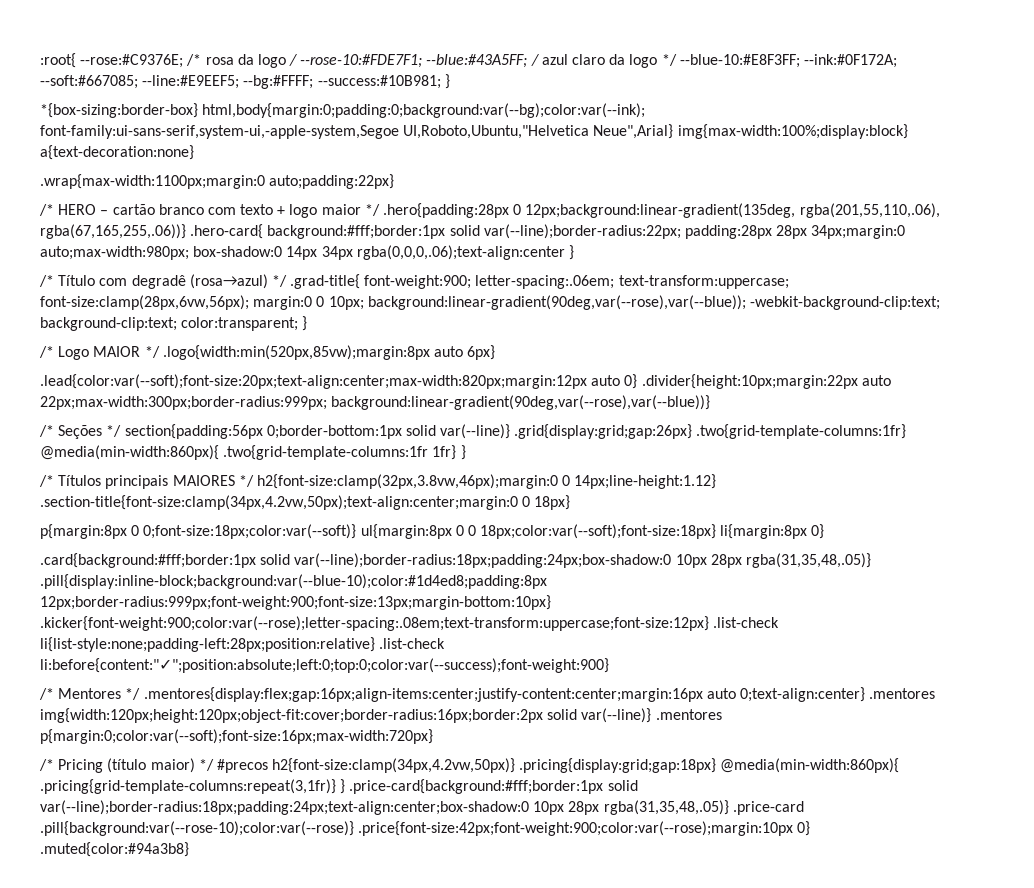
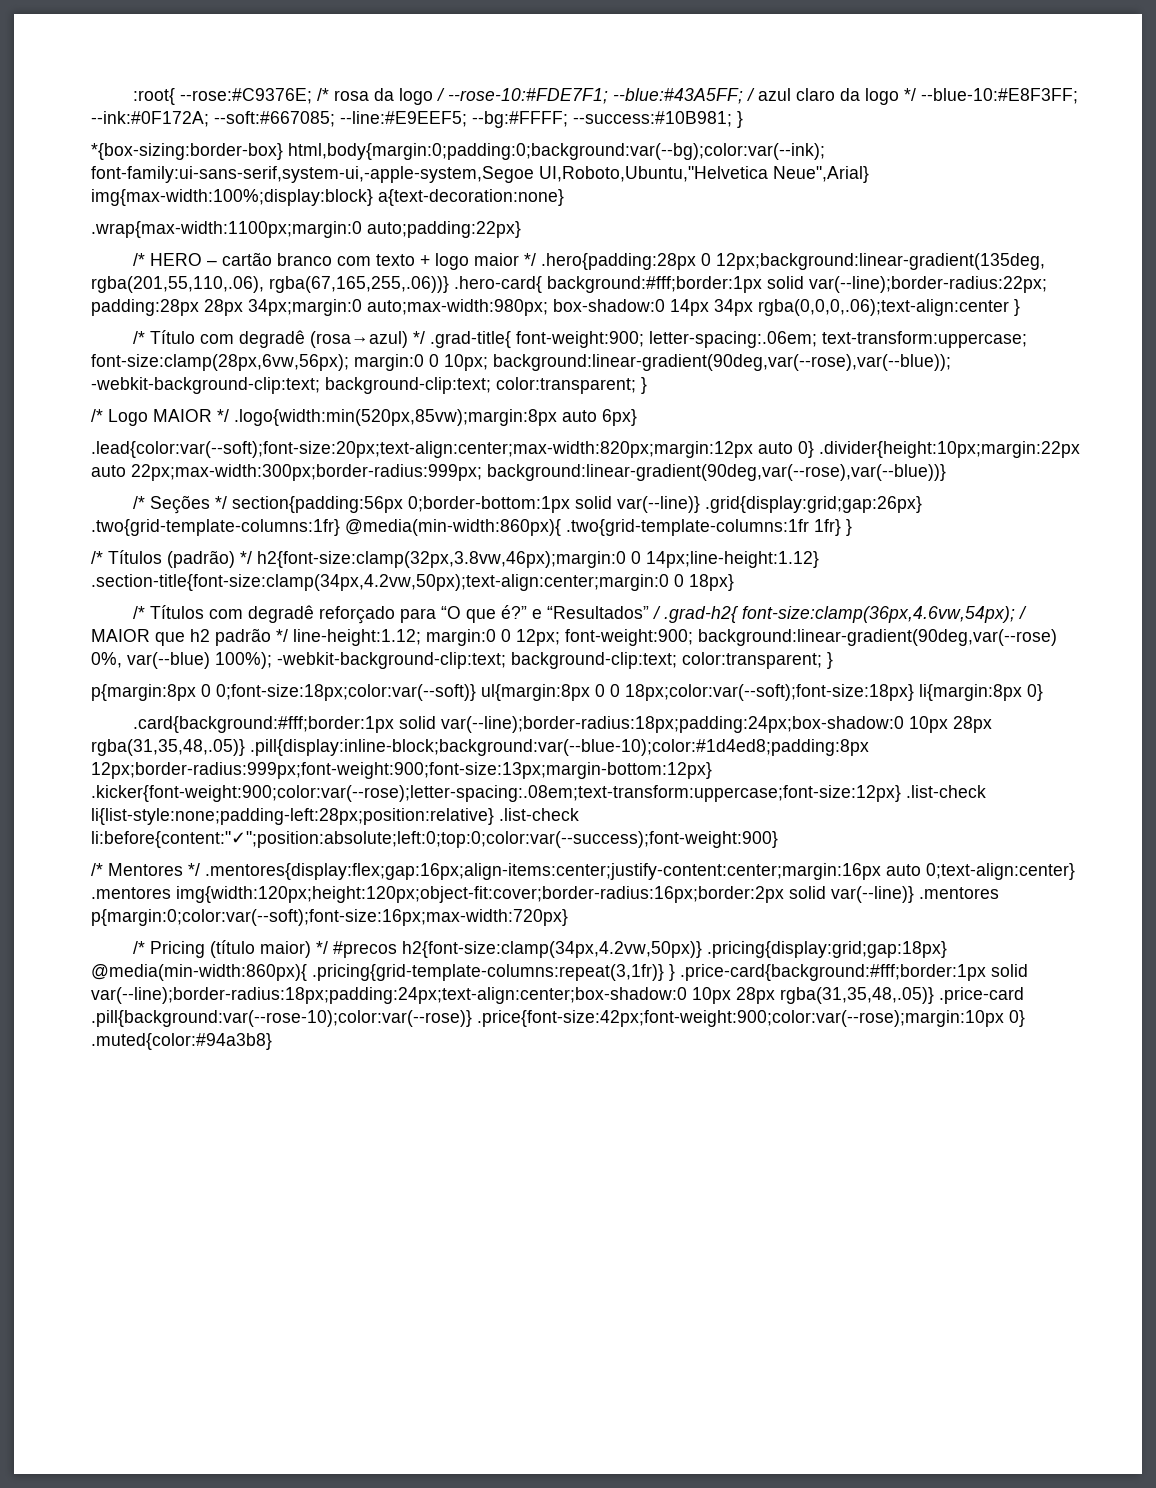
[105,475,235,489] principais MAIORES -> [167,550,235,568] (padrão)
(571, 502) none -> [132,605,1027,624] [91,628,1057,646] [91,652,833,669] // /* Títulos com degradê reforçado para “O que é?” e “Resultados” / .grad-h2{ font-size:clamp(36px,4.6vw,54px); / MAIOR que h2 padrão */ line-height:1.12; margin:0 0 12px; font-weight:900; background:linear-gradient(90deg,var(--rose) 0%, var(--blue) 100%); -webkit-background-clip:text; background-clip:text; color:transparent; }
[40,595,551,610] 12px;border-radius:999px;font-weight:900;font-size:13px;margin-bottom:10px} -> [91,762,712,779] 12px;border-radius:999px;font-weight:900;font-size:13px;margin-bottom:12px}

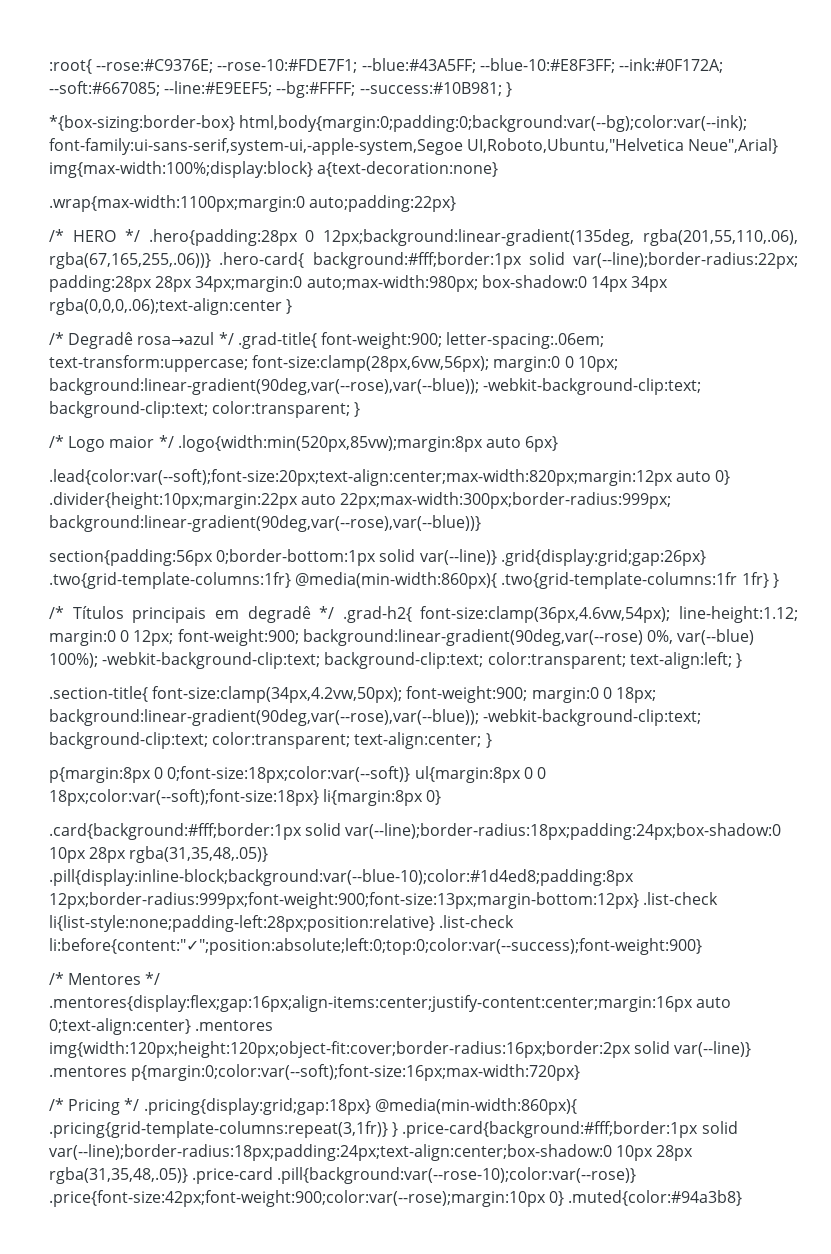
[316,88,916,105] /* rosa da logo / --rose-10:#FDE7F1; --blue:#43A5FF; / azul claro da logo */ -> [217,58,476,73] --rose-10:#FDE7F1; --blue:#43A5FF;
[206,252,519,270] – cartão branco com texto + logo maior -> (116, 236) none
[149,330,408,348] Título com degradê (rosa→azul) -> [68,332,215,349] Degradê rosa→azul
[153,409,212,422] MAIOR -> [109,436,155,448] maior
[132,495,227,514] /* Seções */ -> (481, 523) none
[167,550,819,568] [91,574,734,591] [132,605,1027,624] [91,628,288,646] (padrão) */ h2{font-size:clamp(32px,3.8vw,46px);margin:0 0 14px;line-height:1.12} .section-title{font-size:clamp(34px,4.2vw,50px);text-align:center;margin:0 0 18px} // /* Títulos com degradê reforçado para “O que é?” e “Resultados” / .grad-h2{ font-size:clamp(36px,4.6vw,54px); / MAIOR que h2 padrão */ -> [132,606,671,623] principais em degradê */ .grad-h2{ font-size:clamp(36px,4.6vw,54px);
(822, 660) none -> [629,652,742,669] [49,686,656,703] [49,709,702,726] [49,732,482,749] text-align:left; } // .section-title{ font-size:clamp(34px,4.2vw,50px); font-weight:900; margin:0 0 18px; background:linear-gradient(90deg,var(--rose),var(--blue)); -webkit-background-clip:text; background-clip:text; color:transparent; text-align:center;
[91,785,901,802] .kicker{font-weight:900;color:var(--rose);letter-spacing:.08em;text-transform:uppercase;font-size:12px} -> (639, 900) none
[209,940,702,958] (título maior) */ #precos h2{font-size:clamp(34px,4.2vw,50px)} -> [124,1098,140,1111] */

